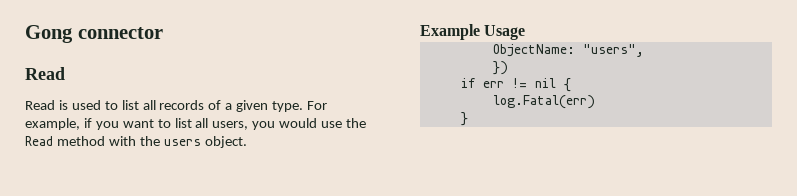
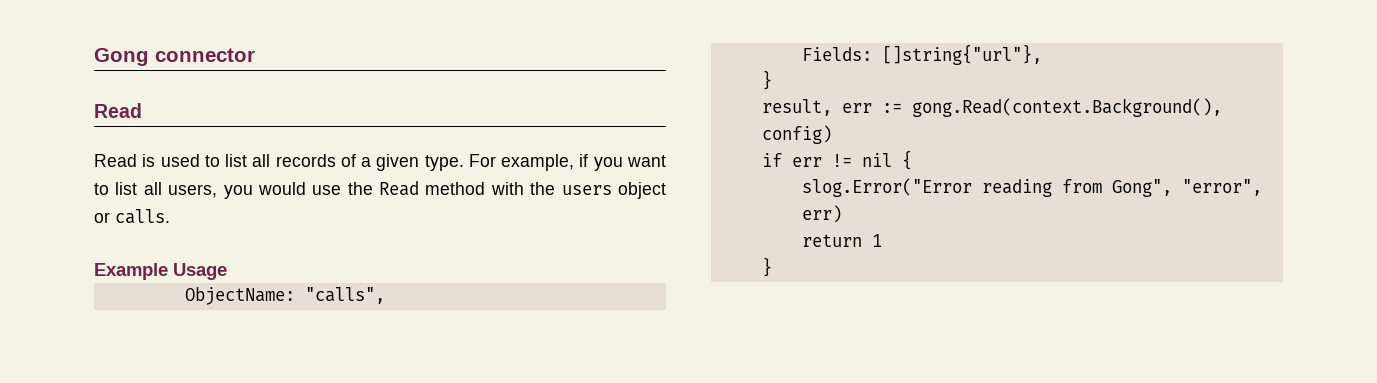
[204,136,247,148] object. -> [617,182,666,199] [94,209,170,224] object or calls.
[582,44,644,57] [492,61,508,75] "users", // }) -> [304,287,385,304] [801,44,1042,65] [761,70,772,90] [761,98,1222,117] [761,125,832,144] "calls", // Fields: []string{"url"}, // } // result, err := gong.Read(context.Background(), config)
[492,95,595,109] log.Fatal(err) -> [801,178,1262,197] [801,205,842,223] [801,234,882,247] slog.Error("Error reading from Gong", "error", err) // return 1

